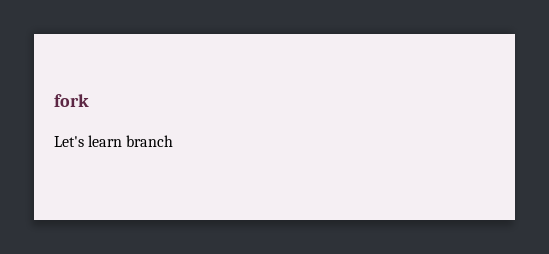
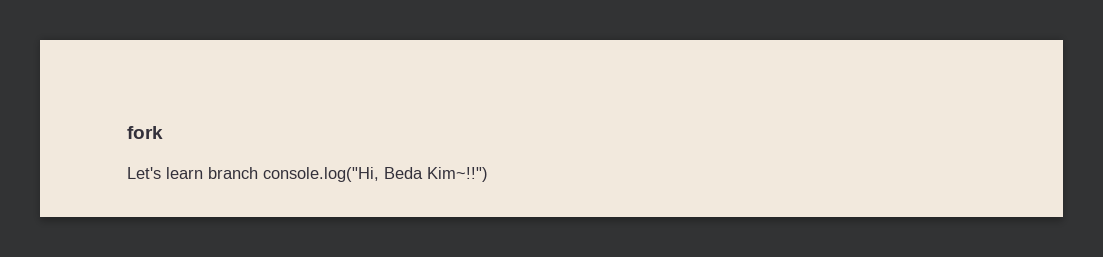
(174, 141) none -> [263,167,488,182] console.log("Hi, Beda Kim~!!")

